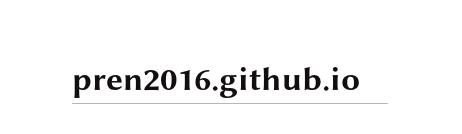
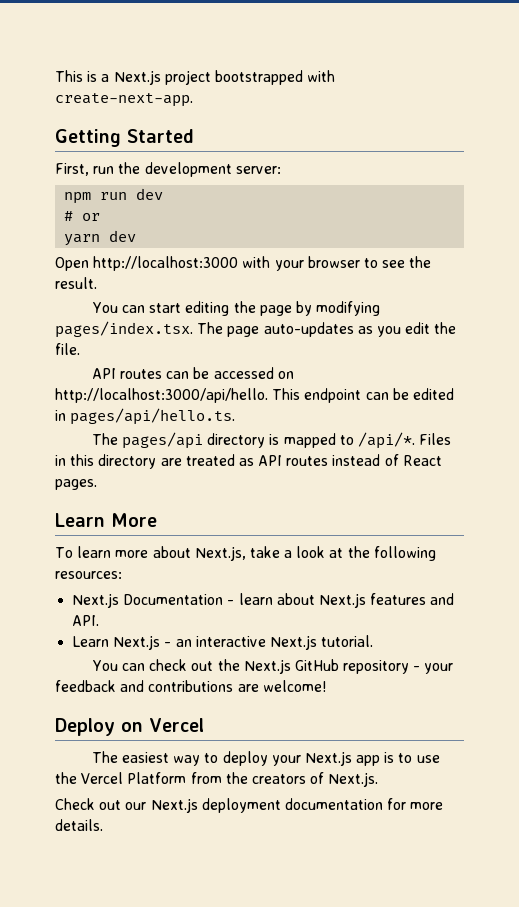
[72,67,360,98] pren2016.github.io -> [55,70,336,85] [55,93,193,107] [55,129,194,147] [55,162,281,177] [64,188,164,204] [64,211,101,221] [64,230,137,246] [55,256,432,271] [55,277,97,289] [91,301,381,316] [55,321,457,338] [55,343,80,355] [91,367,294,379] [55,388,454,403] [55,408,236,425] [91,432,452,449] [55,454,442,469] [55,479,97,490] [55,513,157,527] [55,546,436,561] [55,571,122,579] [72,593,455,608] [72,615,100,626] [72,635,374,650] [91,659,454,674] [55,680,326,692] [55,718,204,736] [91,751,440,766] [55,772,379,787] [55,798,444,813] [55,819,103,831] This is a Next.js project bootstrapped with create-next-app. // Getting Started // First, run the development server: // npm run dev // # or // yarn dev // Open http://localhost:3000 with your browser to see the result. // You can start editing the page by modifying pages/index.tsx. The page auto-updates as you edit the file. // API routes can be accessed on http://localhost:3000/api/hello. This endpoint can be edited in pages/api/hello.ts. // The pages/api directory is mapped to /api/*. Files in this directory are treated as API routes instead of React pages. // Learn More // To learn more about Next.js, take a look at the following resources: // Next.js Documentation - learn about Next.js features and API. // Learn Next.js - an interactive Next.js tutorial. // You can check out the Next.js GitHub repository - your feedback and contributions are welcome! // Deploy on Vercel // The easiest way to deploy your Next.js app is to use the Vercel Platform from the creators of Next.js. // Check out our Next.js deployment documentation for more details.

